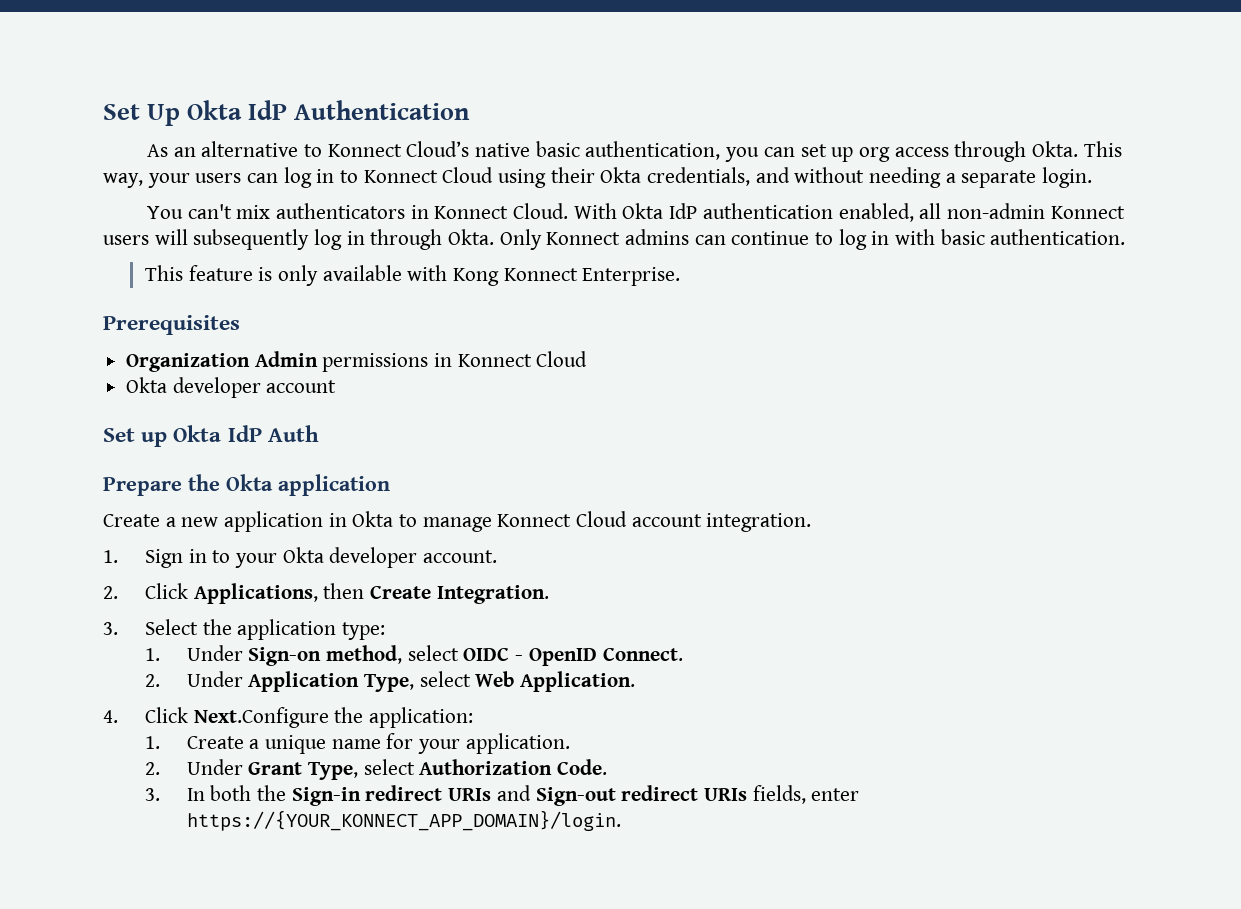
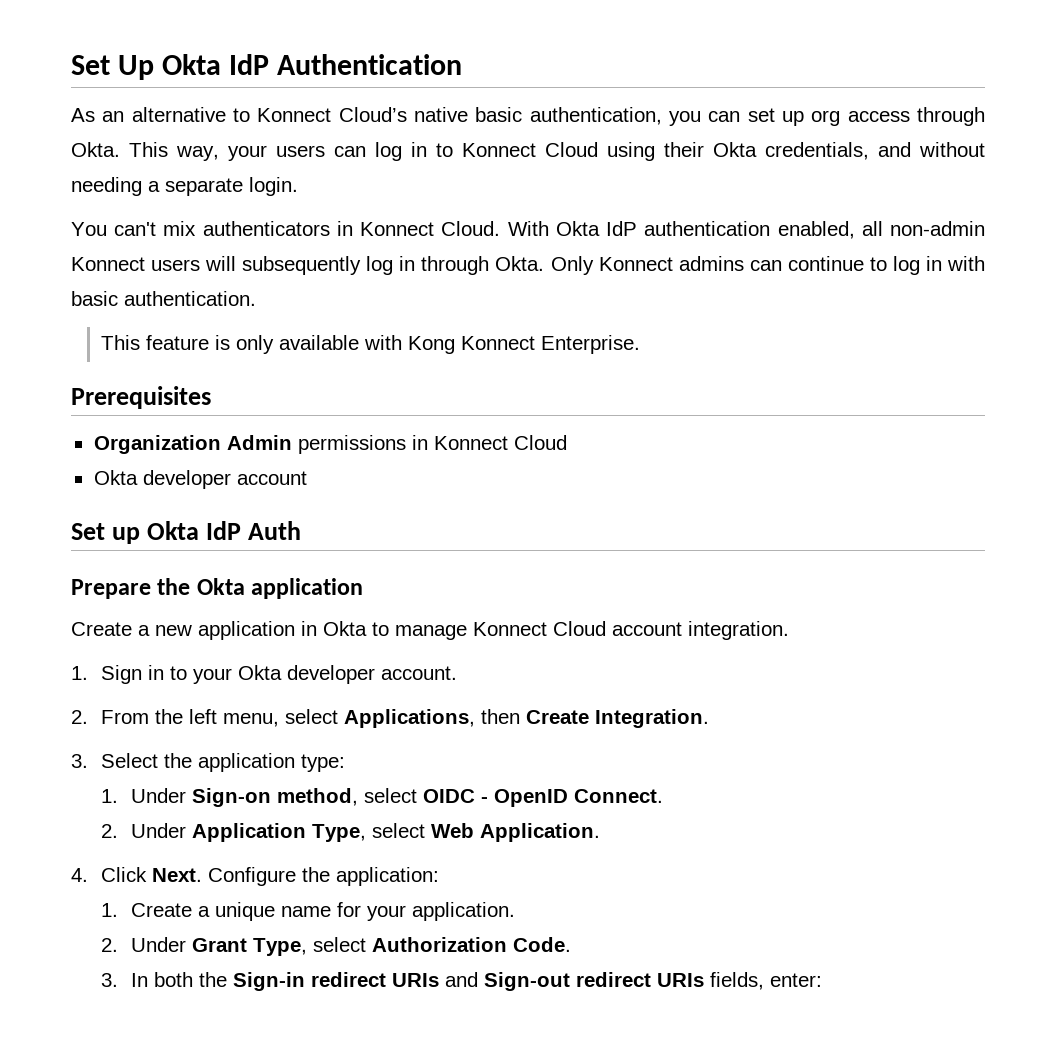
[144,583,188,599] Click -> [100,709,338,727] From the left menu, select
[193,707,329,728] Next.Configure -> [151,867,296,886] Next. Configure
[811,788,860,801] [186,810,621,831] enter https://{YOUR_KONNECT_APP_DOMAIN}/login. -> [769,973,822,987] enter:

